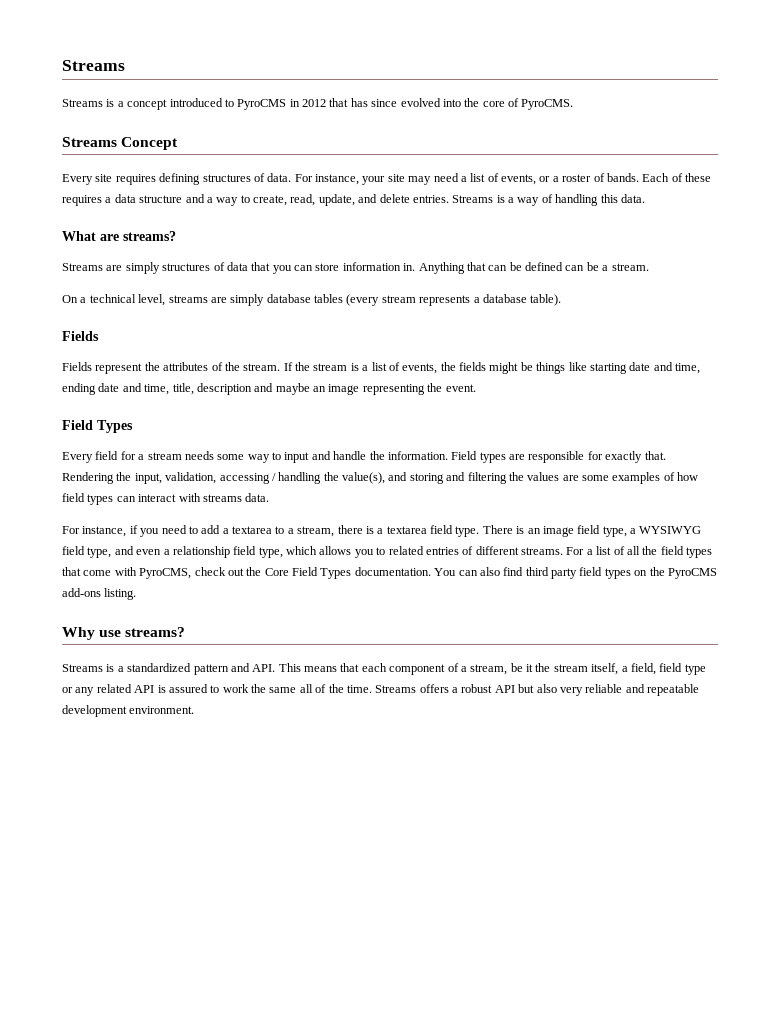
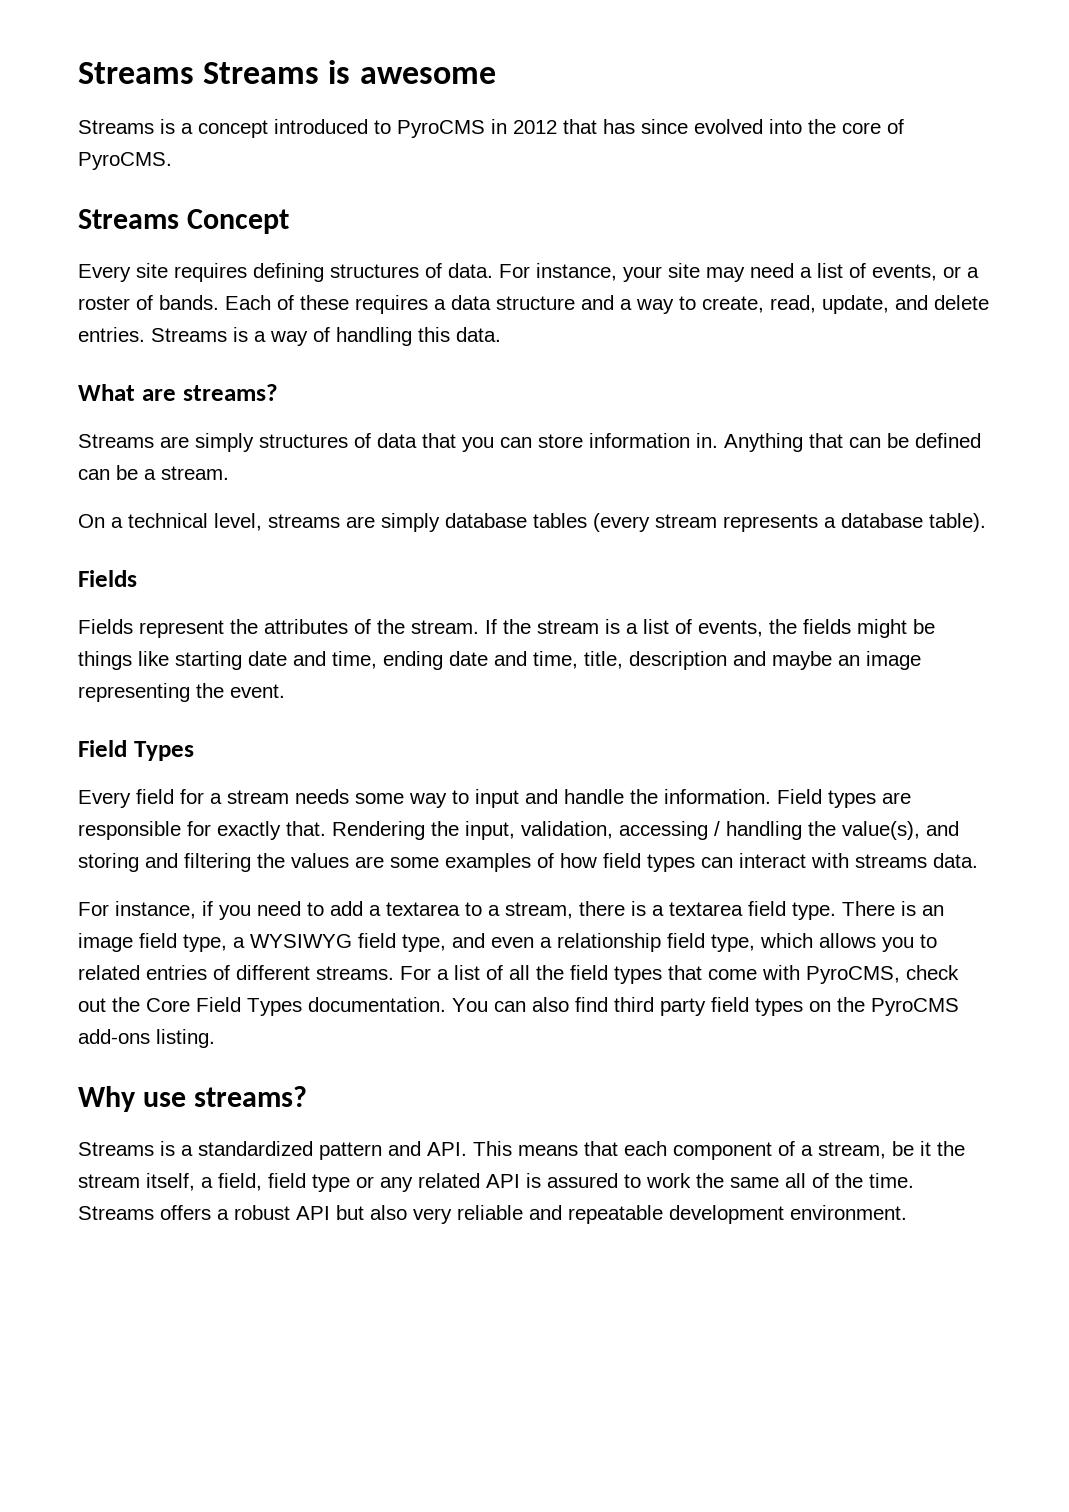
[62,60,125,71] Streams -> [78,60,496,84] Streams Streams is awesome

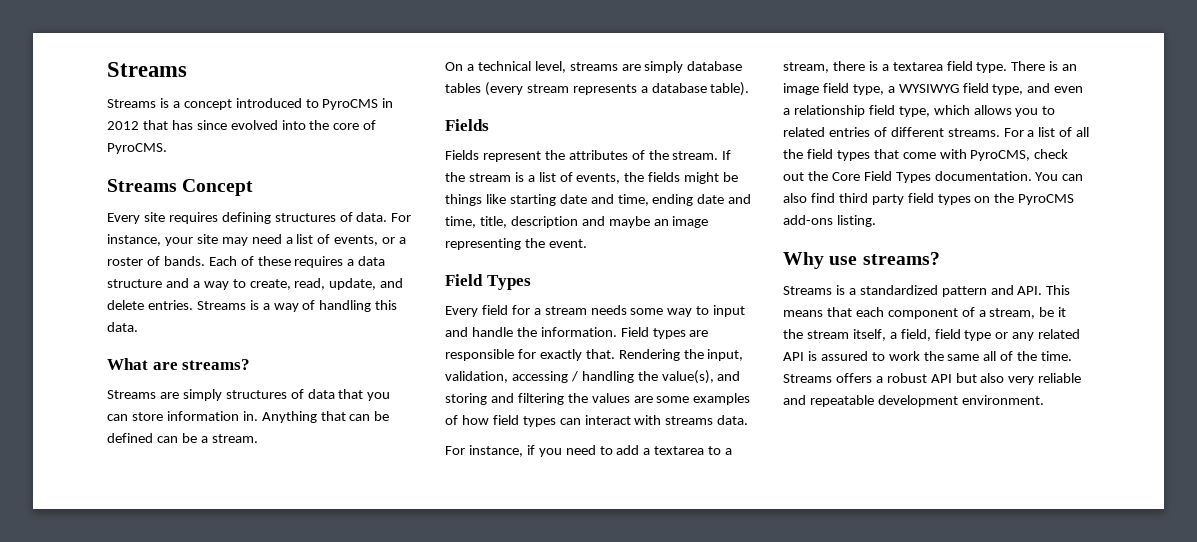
[78,60,496,84] Streams Streams is awesome -> [107,62,187,77] Streams

